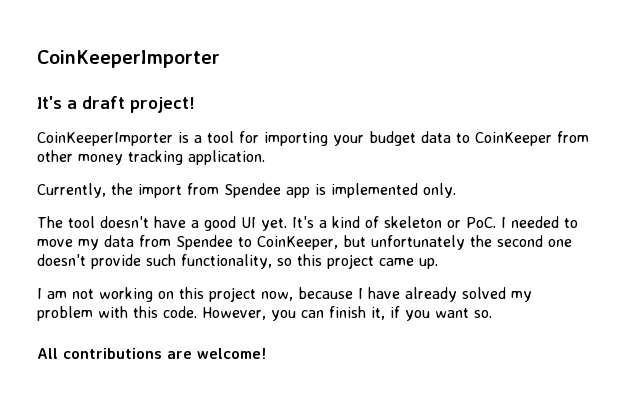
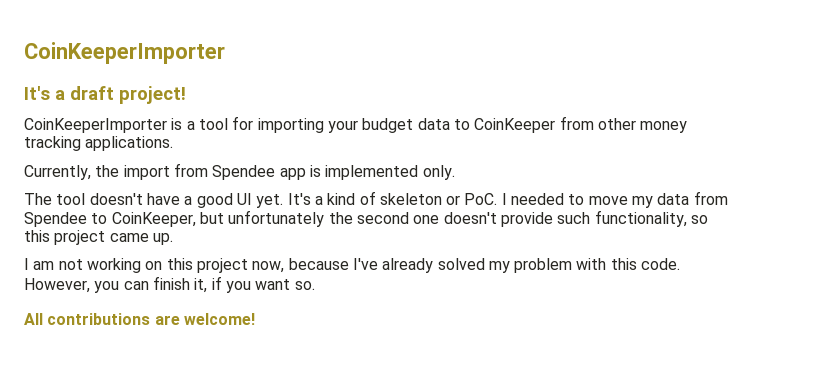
[188,150,265,165] application. -> [85,136,174,151] applications.
[358,287,400,299] I have -> [352,258,378,270] I've

